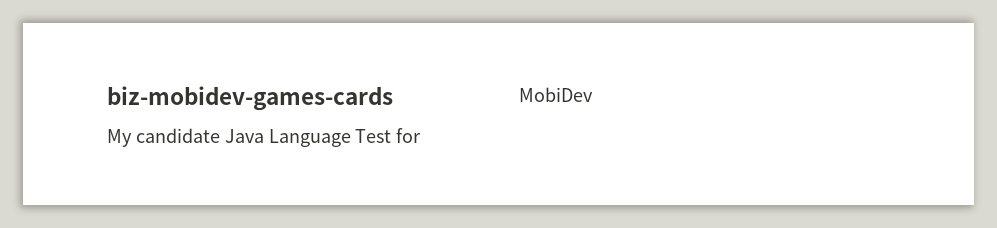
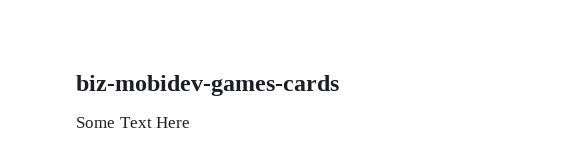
[107,128,422,147] [519,87,593,102] My candidate Java Language Test for MobiDev -> [76,117,191,128] Some Text Here

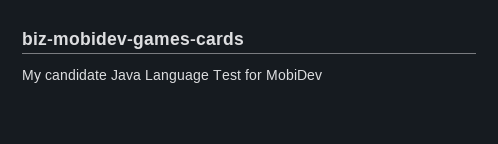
[76,117,191,128] Some Text Here -> [22,69,322,83] My candidate Java Language Test for MobiDev

